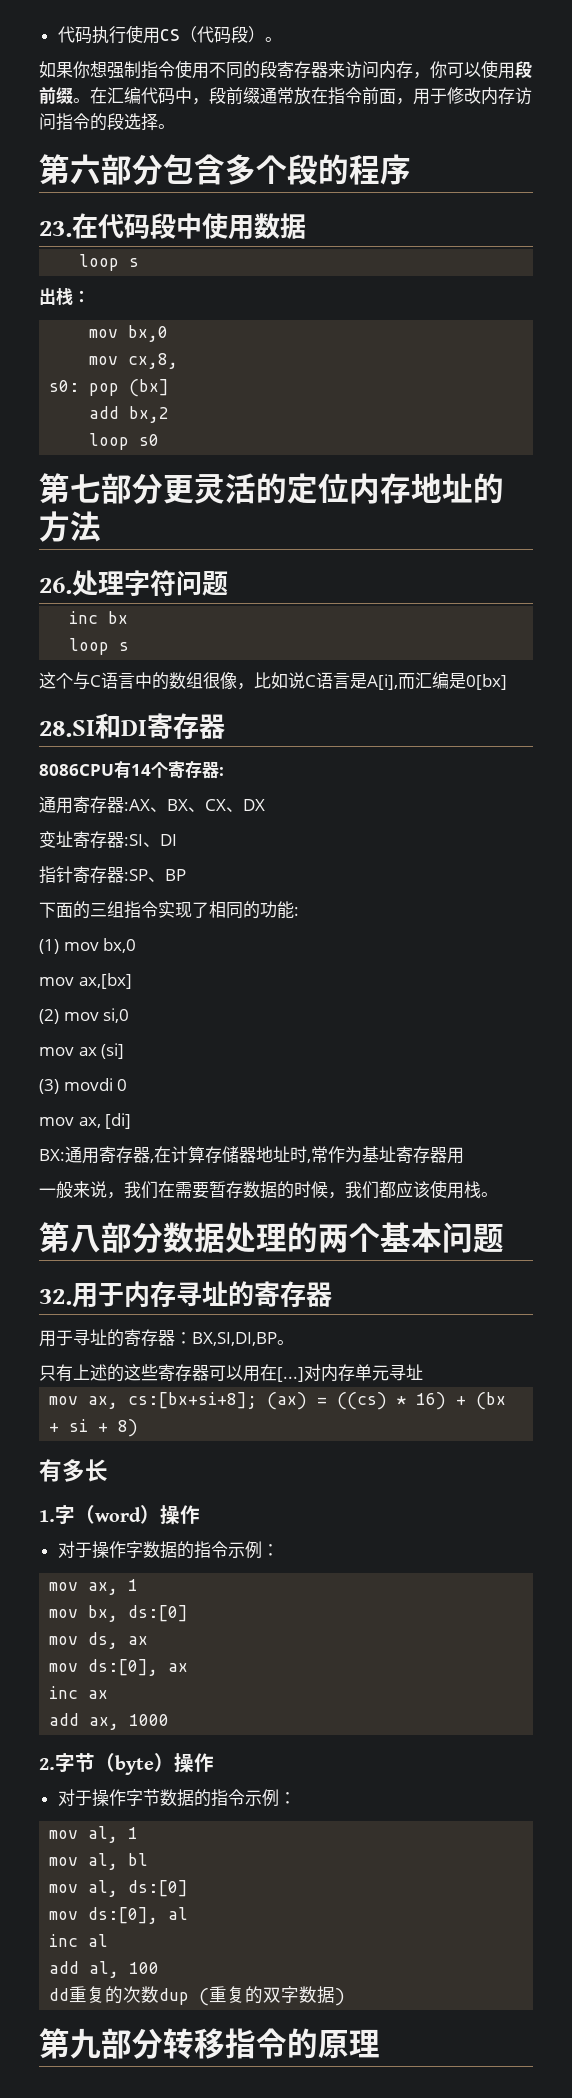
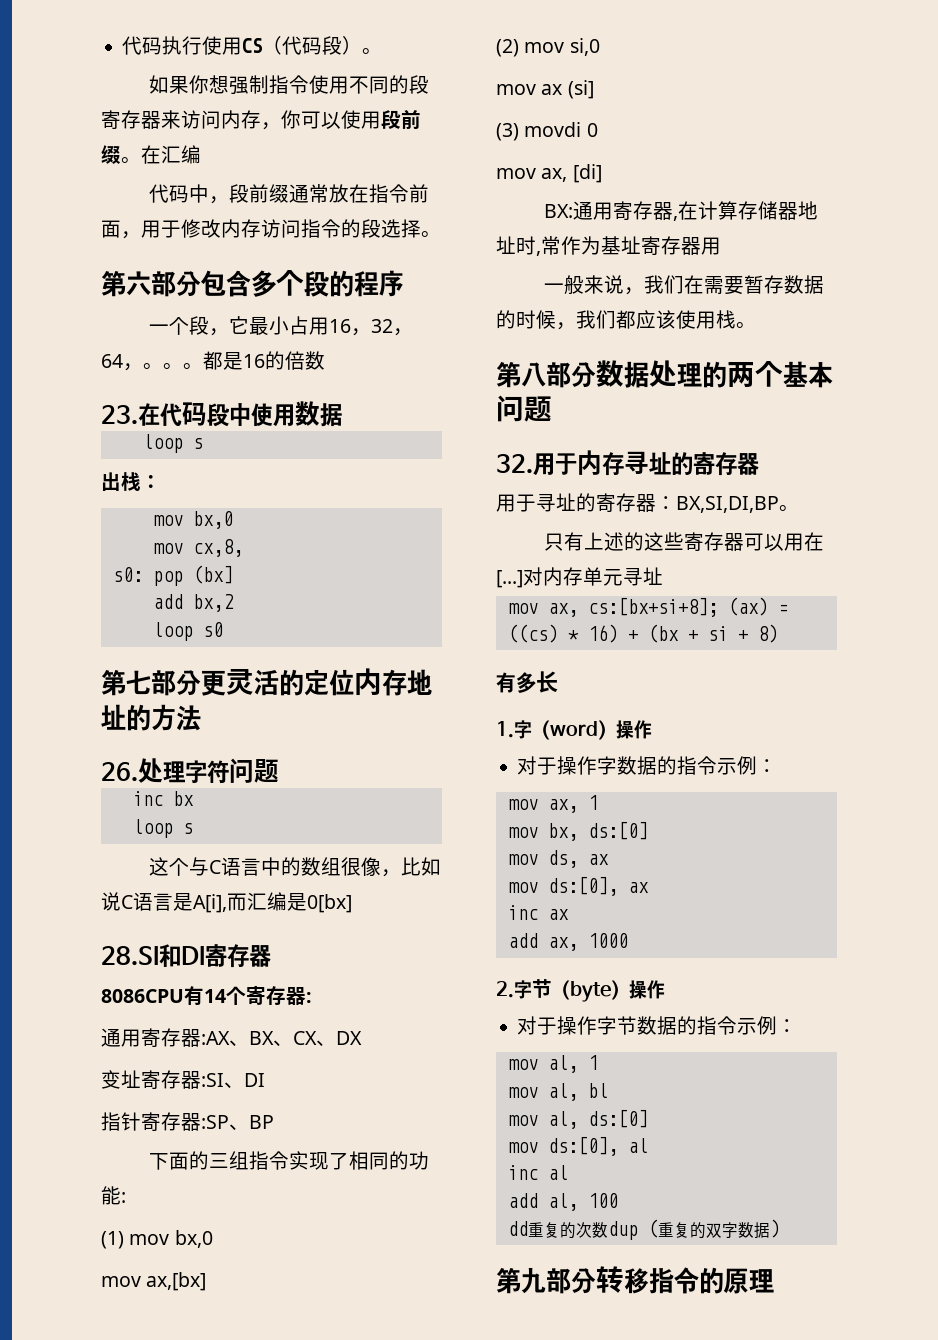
(141, 95) none -> (201, 154) //
(411, 169) none -> [149,316,414,336] [101,351,325,371] // 一个段，它最小占用16，32，64，。。。都是16的倍数

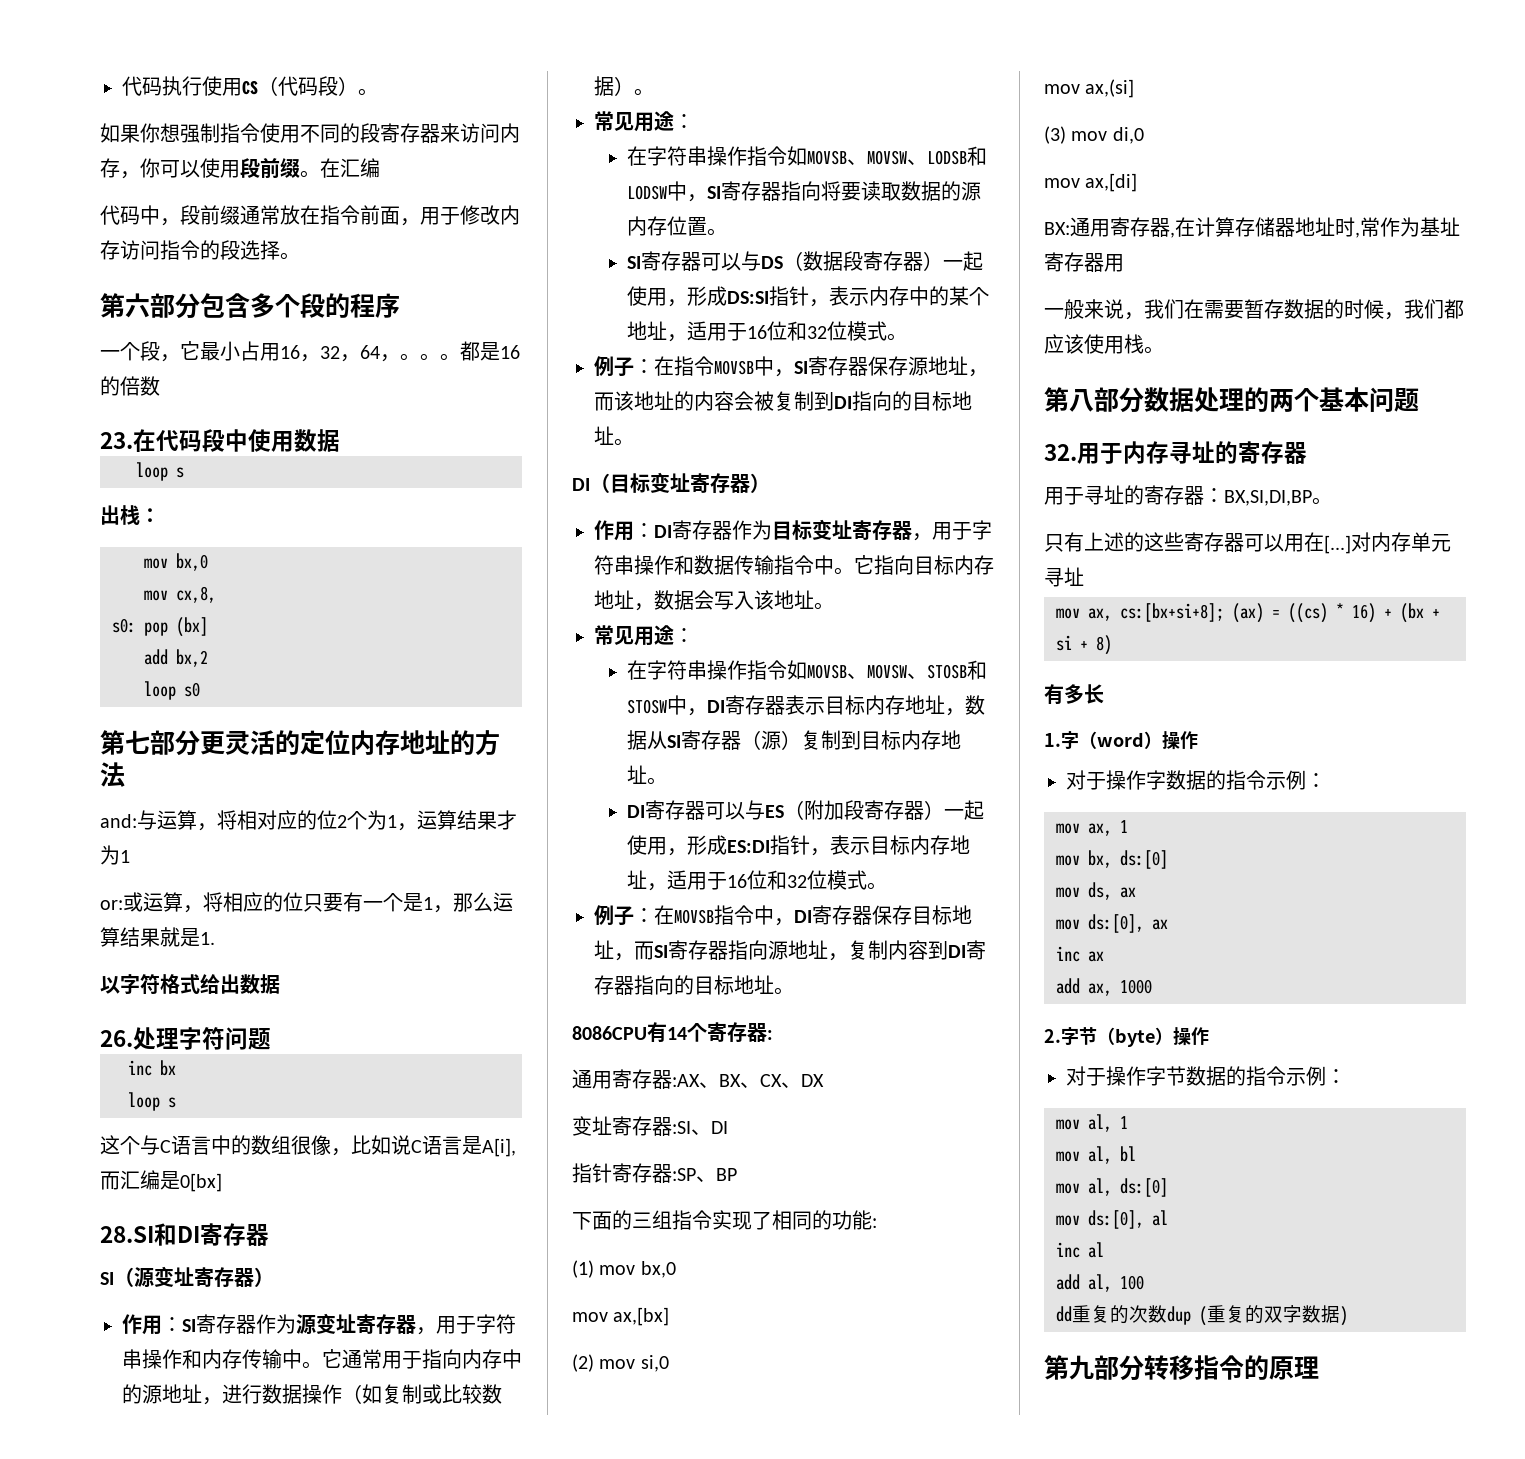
(201, 718) none -> [100,810,517,831] [100,845,130,865] [100,892,513,913] [100,927,215,947] [100,974,280,994] // and:与运算，将相对应的位2个为1，运算结果才为1 // or:或运算，将相应的位只要有一个是1，那么运算结果就是1. // 以字符格式给出数据
(271, 956) none -> [100,1266,274,1288] [122,1313,516,1335] [122,1349,522,1369] [122,1384,502,1405] [594,76,654,96] [594,111,694,132] [626,146,987,166] [626,181,981,202] [626,216,727,236] [626,251,983,271] [626,286,989,307] [626,321,907,342] [594,356,988,377] [594,391,972,411] [594,426,634,446] [572,472,770,493] [594,519,992,541] [594,555,994,575] [594,590,834,611] [594,625,694,646] [626,660,987,680] [626,695,985,716] [626,730,961,750] [626,765,667,785] [626,800,984,820] [626,835,970,856] [626,870,887,891] [594,905,972,926] [594,940,986,961] [594,975,794,995] // SI（源变址寄存器） // 作用：SI寄存器作为源变址寄存器，用于字符串操作和内存传输中。它通常用于指向内存中的源地址，进行数据操作（如复制或比较数据）。 // 常见用途： // 在字符串操作指令如MOVSB、MOVSW、LODSB和LODSW中，SI寄存器指向将要读取数据的源内存位置。 // SI寄存器可以与DS（数据段寄存器）一起使用，形成DS:SI指针，表示内存中的某个地址，适用于16位和32位模式。 // 例子：在指令MOVSB中，SI寄存器保存源地址，而该地址的内容会被复制到DI指向的目标地址。 // DI（目标变址寄存器） // 作用：DI寄存器作为目标变址寄存器，用于字符串操作和数据传输指令中。它指向目标内存地址，数据会写入该地址。 // 常见用途： // 在字符串操作指令如MOVSB、MOVSW、STOSB和STOSW中，DI寄存器表示目标内存地址，数据从SI寄存器（源）复制到目标内存地址。 // DI寄存器可以与ES（附加段寄存器）一起使用，形成ES:DI指针，表示目标内存地址，适用于16位和32位模式。 // 例子：在MOVSB指令中，DI寄存器保存目标地址，而SI寄存器指向源地址，复制内容到DI寄存器指向的目标地址。
[541,80,594,99] ax (si] -> [1085,79,1135,98] ax,(si]
[524,122,598,137] [496,164,602,183] movdi 0 // mov ax, [di] -> [1071,127,1144,144] [1044,173,1138,192] mov di,0 // mov ax,[di]

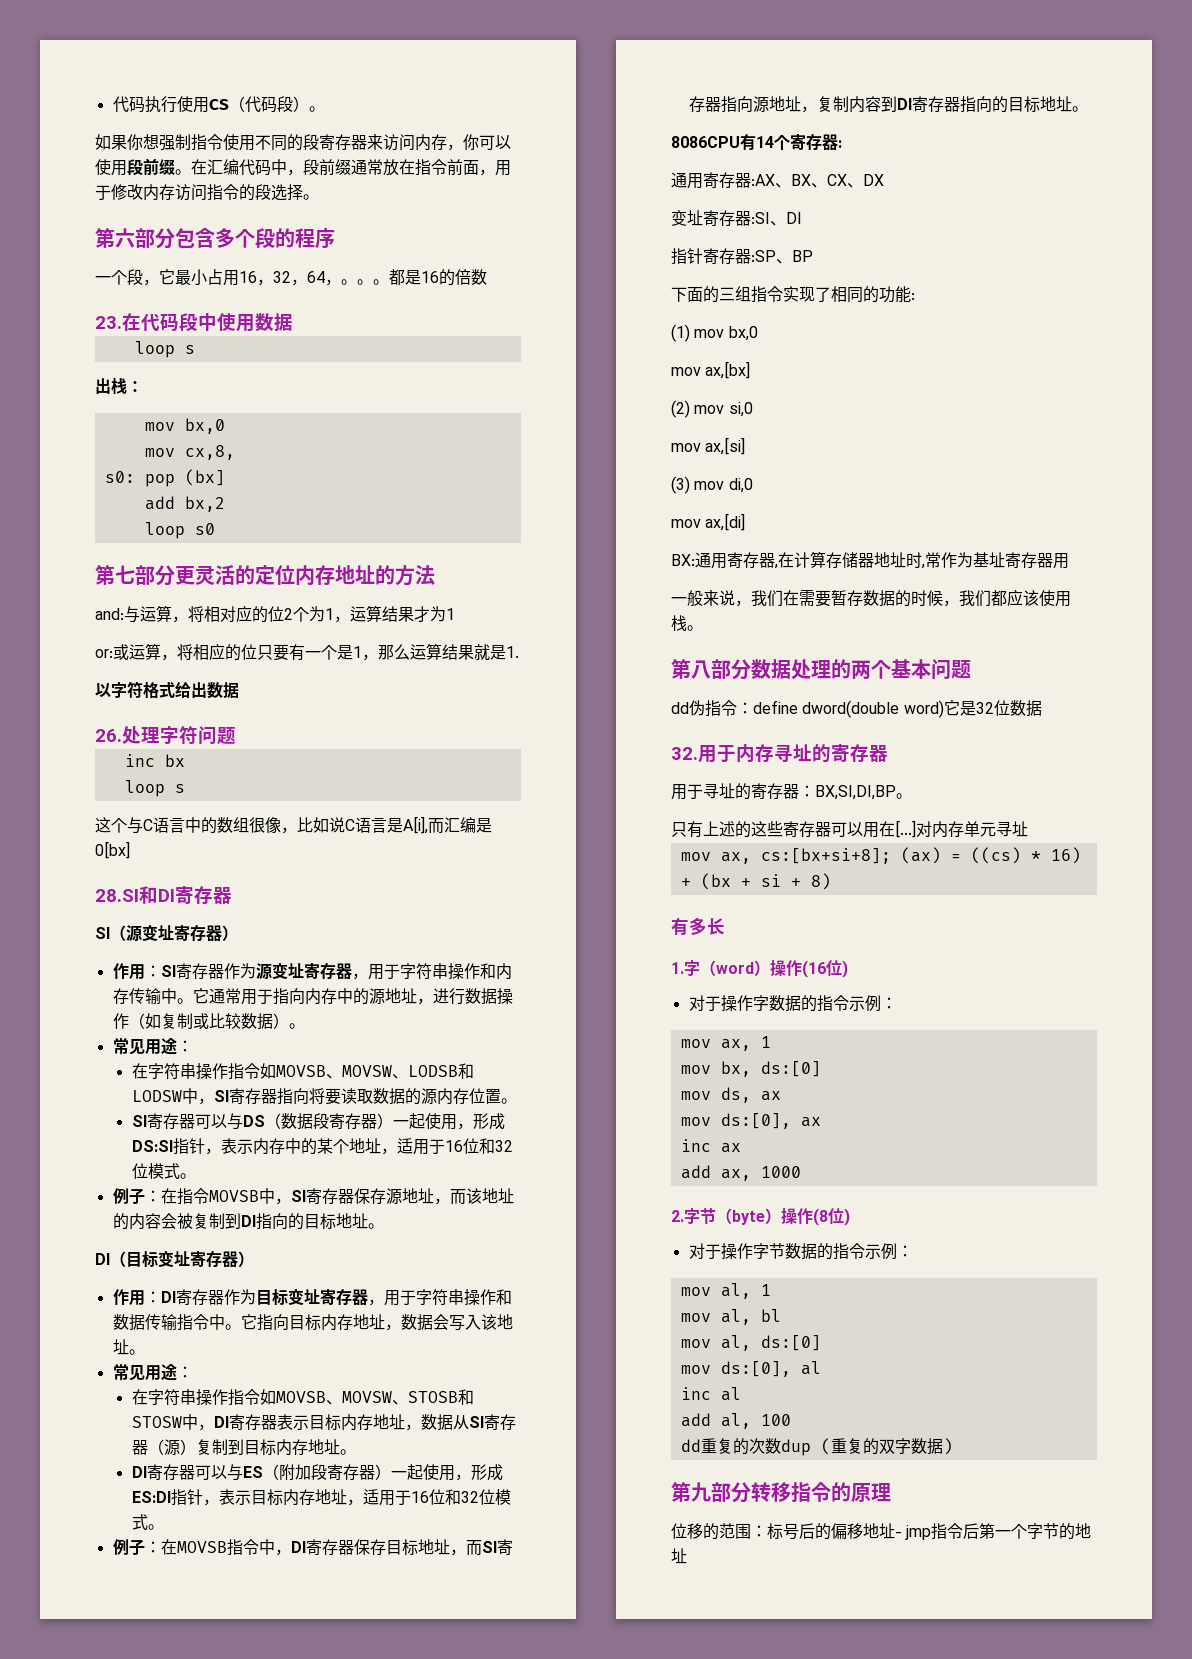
(380, 168) // -> (239, 167) none
[1085,79,1135,98] ax,(si] -> [705,437,746,455] ax,[si]
(1419, 400) none -> [671,700,1042,718] // dd伪指令：define dword(double word)它是32位数据
(1198, 740) none -> [802,960,848,978] (16位)
(1209, 1036) none -> [813,1208,850,1226] (8位)
(1319, 1367) none -> [671,1523,1092,1540] [671,1548,687,1564] // 位移的范围：标号后的偏移地址- jmp指令后第一个字节的地址

